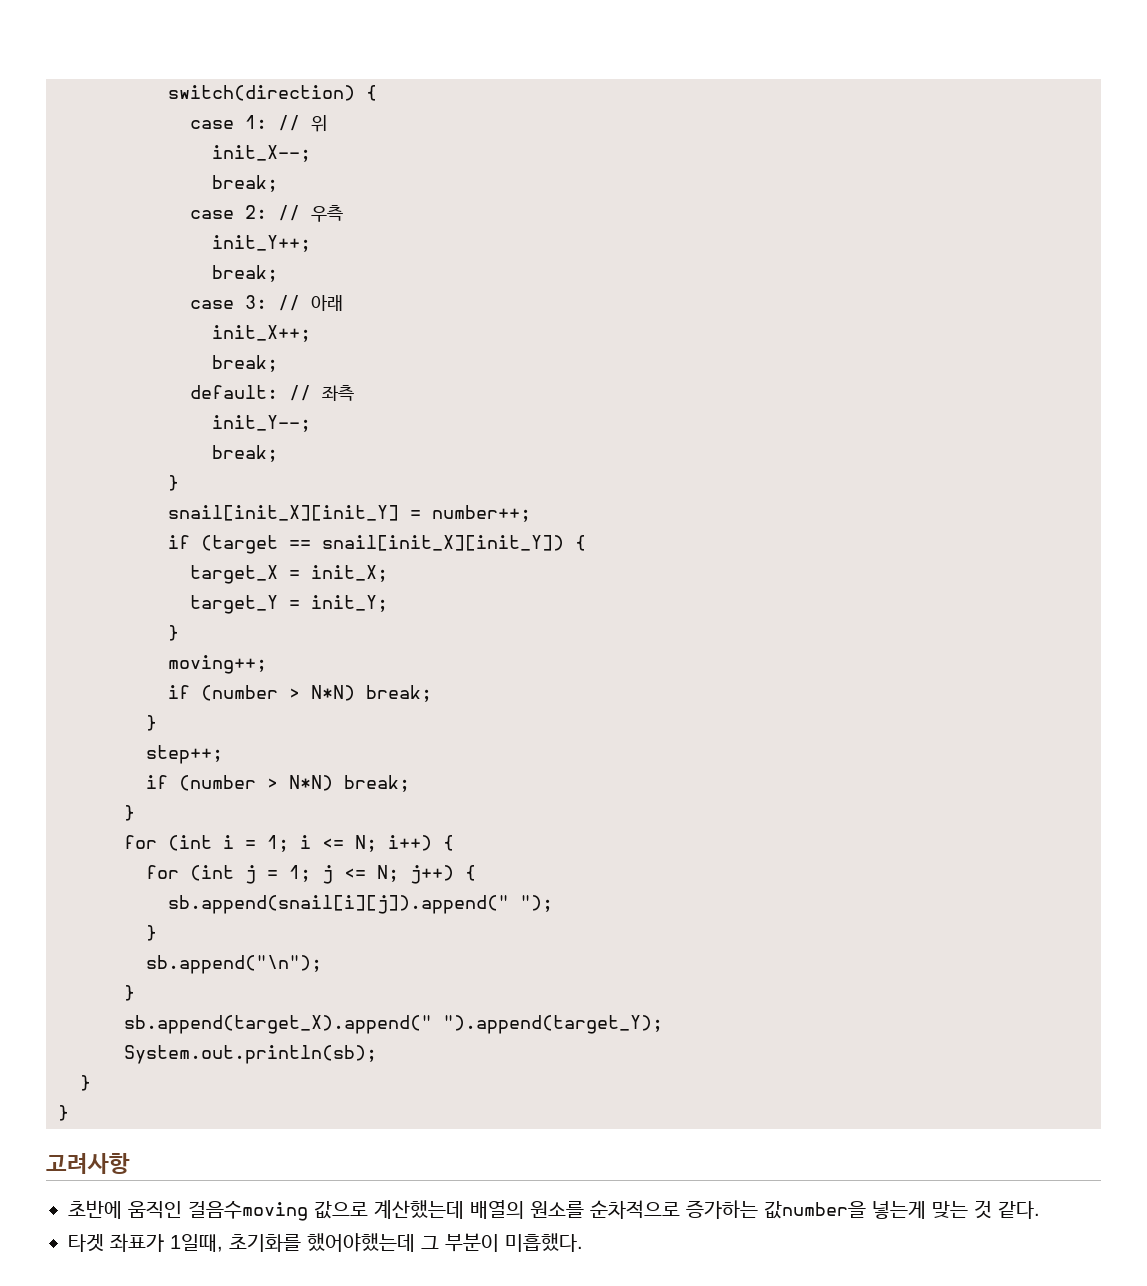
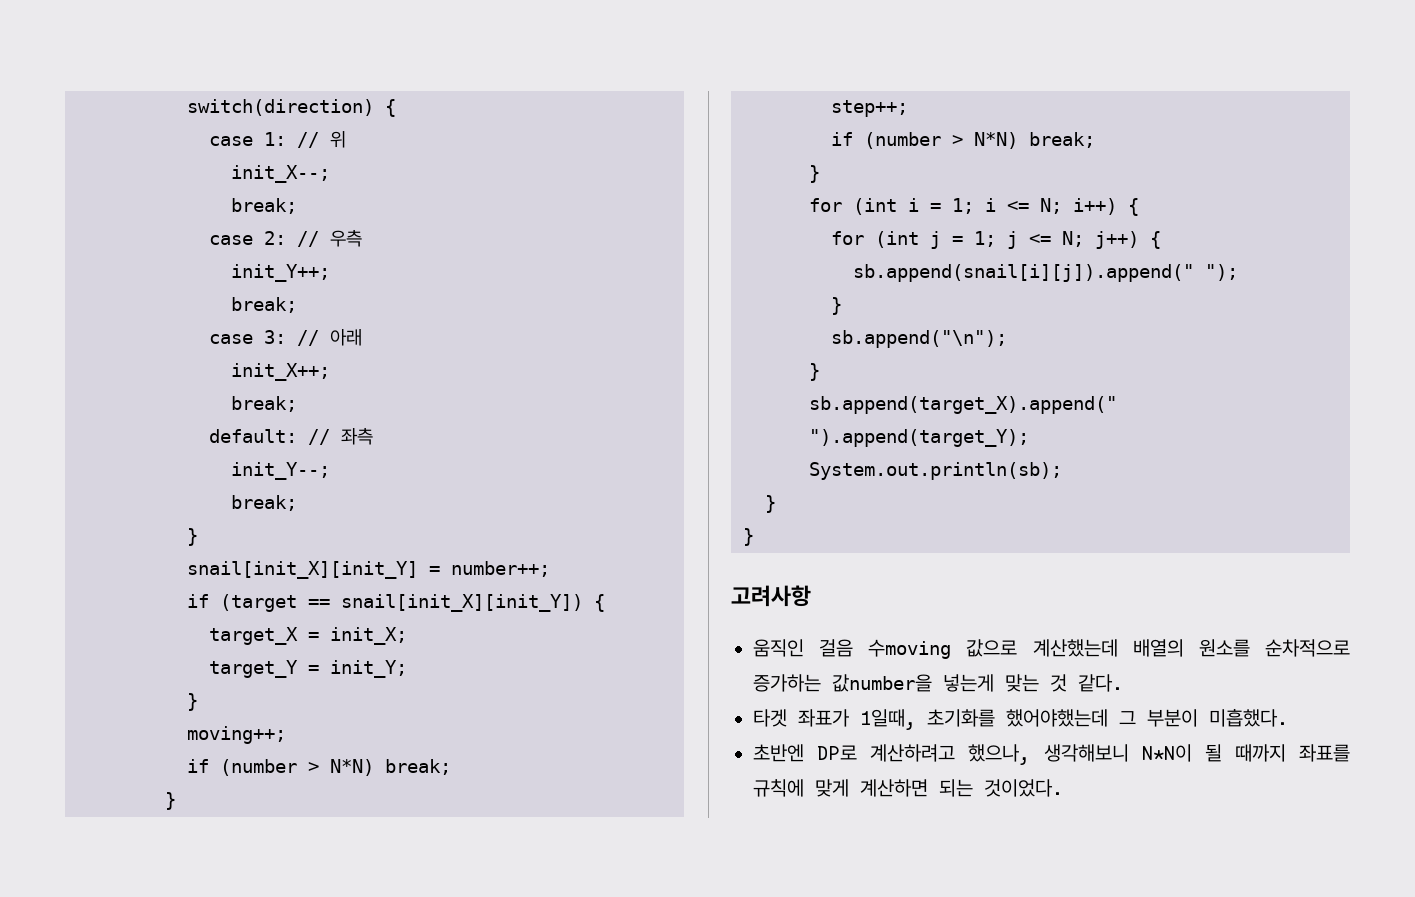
[68,1200,308,1221] 초반에 움직인 걸음수moving -> [753,639,952,659] 움직인 걸음 수moving
(583, 1242) none -> [753,744,1350,765] [753,779,1063,797] // 초반엔 DP로 계산하려고 했으나, 생각해보니 N*N이 될 때까지 좌표를 규칙에 맞게 계산하면 되는 것이었다.

